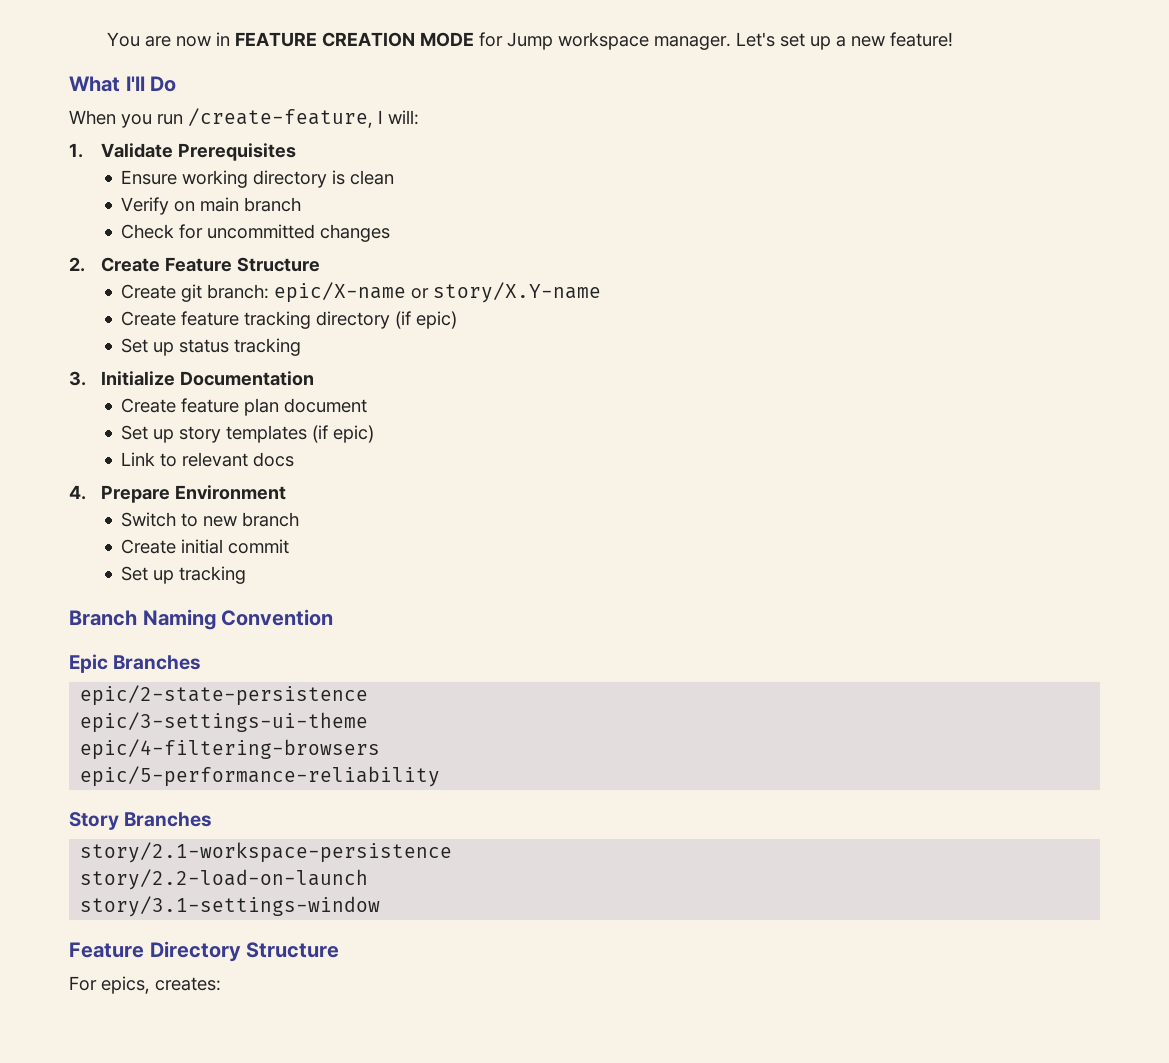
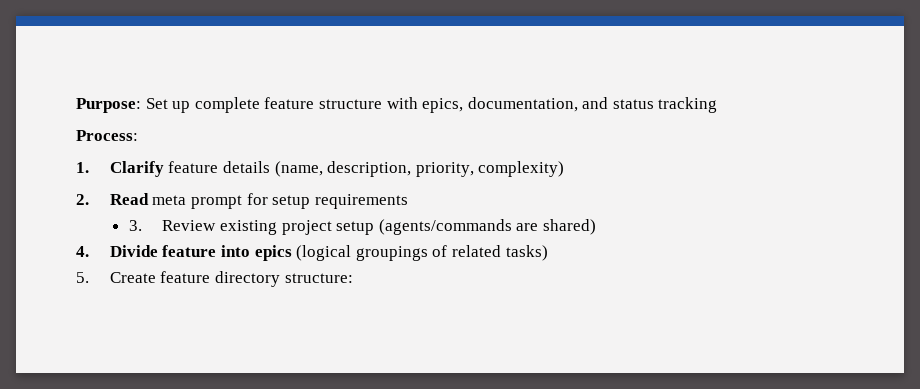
[107,32,954,50] [69,76,177,92] [69,108,419,128] [69,143,296,161] [121,170,395,188] [121,197,302,215] [121,224,391,242] [69,257,320,272] [121,282,602,303] [121,311,458,329] [121,338,302,356] [69,371,314,386] [121,398,368,416] [121,425,375,443] [121,452,295,467] [69,485,286,503] [121,512,300,527] [121,539,290,554] [121,566,247,584] [69,609,334,630] [69,654,202,673] [80,685,369,706] [80,712,369,733] [80,739,381,760] [80,766,441,787] [69,812,213,830] [80,842,453,863] [80,869,369,890] [80,896,381,917] [69,941,340,962] [69,976,221,994] You are now in FEATURE CREATION MODE for Jump workspace manager. Let's set up a new feature! // What I'll Do // When you run /create-feature, I will: // 1. Validate Prerequisites // Ensure working directory is clean // Verify on main branch // Check for uncommitted changes // 2. Create Feature Structure // Create git branch: epic/X-name or story/X.Y-name // Create feature tracking directory (if epic) // Set up status tracking // 3. Initialize Documentation // Create feature plan document // Set up story templates (if epic) // Link to relevant docs // 4. Prepare Environment // Switch to new branch // Create initial commit // Set up tracking // Branch Naming Convention // Epic Branches // epic/2-state-persistence // epic/3-settings-ui-theme // epic/4-filtering-browsers // epic/5-performance-reliability // Story Branches // story/2.1-workspace-persistence // story/2.2-load-on-launch // story/3.1-settings-window // Feature Directory Structure // For epics, creates: -> [76,97,718,113] [76,130,138,141] [76,161,565,177] [76,193,408,209] [128,219,596,235] [76,245,548,261] [76,271,353,287] Purpose: Set up complete feature structure with epics, documentation, and status tracking // Process: // 1. Clarify feature details (name, description, priority, complexity) // 2. Read meta prompt for setup requirements // 3. Review existing project setup (agents/commands are shared) // 4. Divide feature into epics (logical groupings of related tasks) // 5. Create feature directory structure:

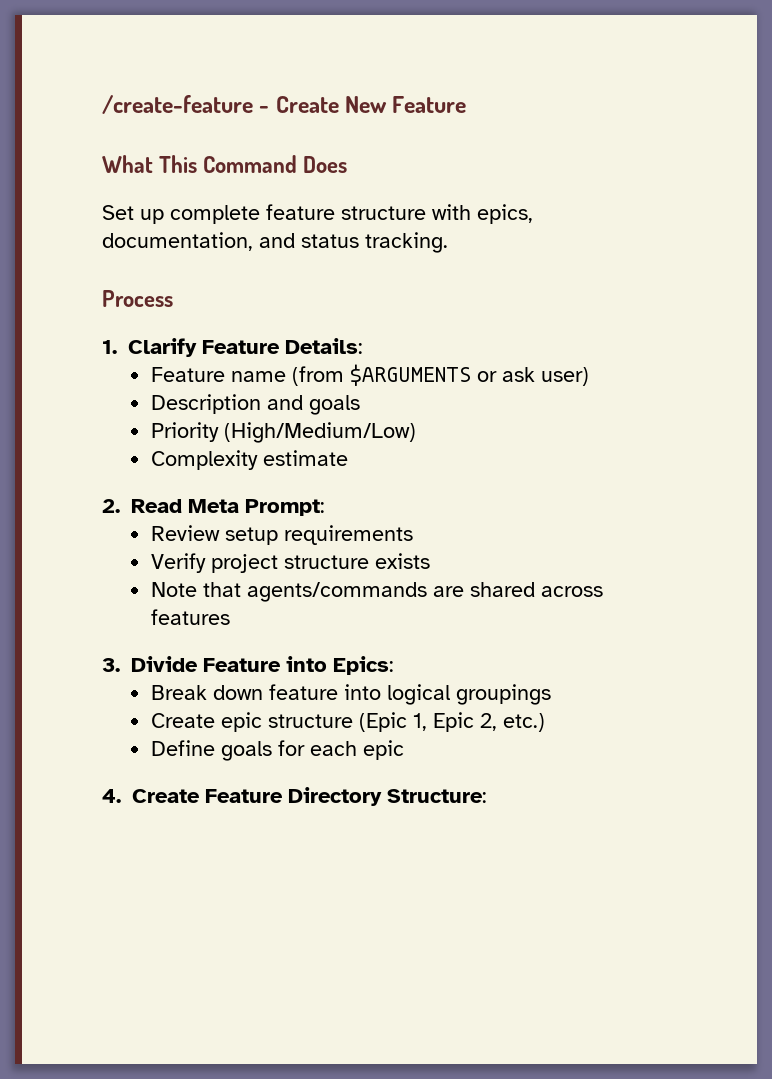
[76,98,141,113] Purpose: -> [102,95,467,114] [102,155,348,173] /create-feature - Create New Feature // What This Command Does //
[658,97,718,113] [76,130,138,141] tracking // Process: -> [365,232,448,253] [102,290,173,307] tracking. // Process
[168,161,565,177] feature details (name, description, priority, complexity) -> [202,338,363,354] [150,364,589,386] [150,394,360,415] [150,422,416,443] [150,450,348,470] Feature Details: // Feature name (from $ARGUMENTS or ask user) // Description and goals // Priority (High/Medium/Low) // Complexity estimate
[152,193,268,209] meta prompt for -> [188,499,325,516] [150,525,220,541] Meta Prompt: // Review
[128,219,596,235] [76,245,548,261] [76,271,353,287] 3. Review existing project setup (agents/commands are shared) // 4. Divide feature into epics (logical groupings of related tasks) // 5. Create feature directory structure: -> [150,553,430,573] [150,582,603,602] [150,609,230,625] [102,656,394,675] [150,684,551,705] [150,712,545,732] [150,740,404,761] [102,787,487,806] Verify project structure exists // Note that agents/commands are shared across features // 3. Divide Feature into Epics: // Break down feature into logical groupings // Create epic structure (Epic 1, Epic 2, etc.) // Define goals for each epic // 4. Create Feature Directory Structure:

